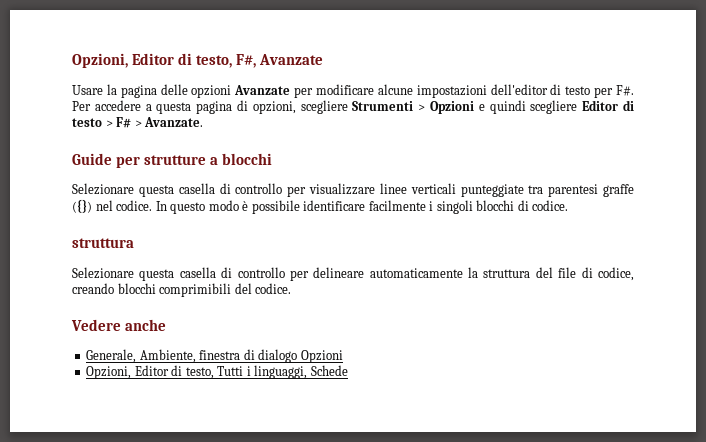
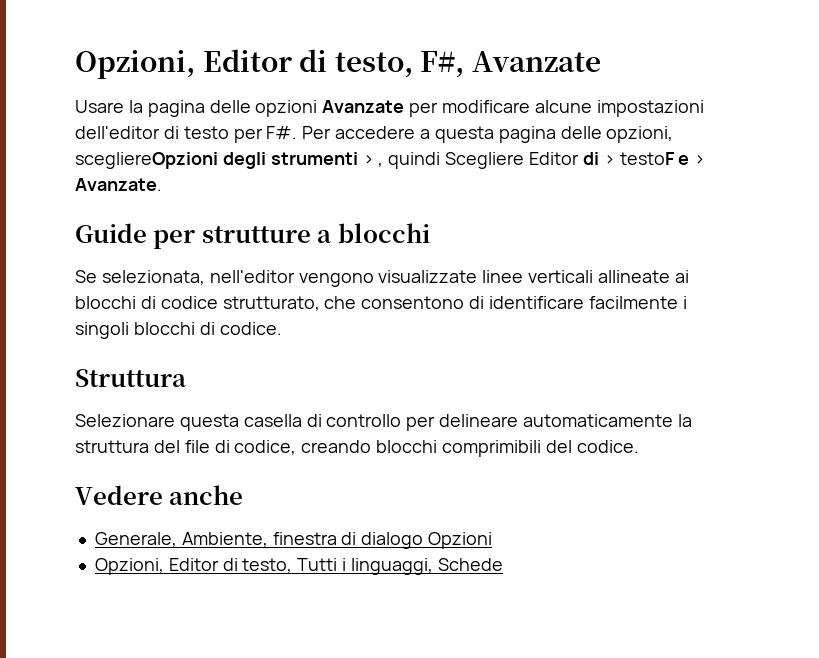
[237,100,634,114] [72,117,132,128] di opzioni, scegliere Strumenti > Opzioni e quindi scegliere Editor di testo > F# -> [560,126,674,143] [75,152,690,169] delle opzioni, scegliereOpzioni degli strumenti > , quindi Scegliere Editor di > testoF e
[72,183,634,197] [72,199,300,214] Selezionare questa casella di controllo per visualizzare linee verticali punteggiate tra parentesi graffe ({}) nel codice. In questo modo è possibile -> [75,270,689,287] [75,296,485,311] Se selezionata, nell'editor vengono visualizzate linee verticali allineate ai blocchi di codice strutturato, che consentono di
[72,238,134,248] struttura -> [75,369,186,387] Struttura

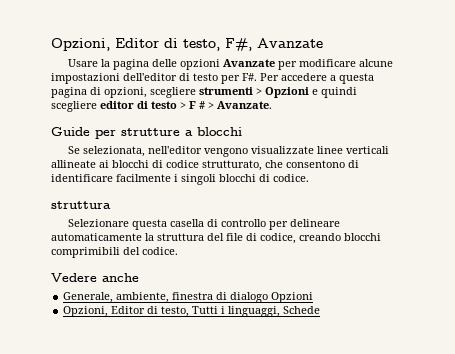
[560,126,674,143] [75,152,690,169] delle opzioni, scegliereOpzioni degli strumenti > , quindi Scegliere Editor di > testoF e -> [90,87,357,98] [51,101,205,112] di opzioni, scegliere strumenti > Opzioni e quindi scegliere editor di testo > F #
[75,369,186,387] Struttura -> [51,201,111,209] struttura
[181,532,268,547] Ambiente, -> [116,292,170,303] ambiente,

